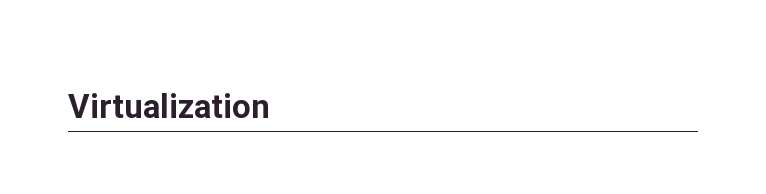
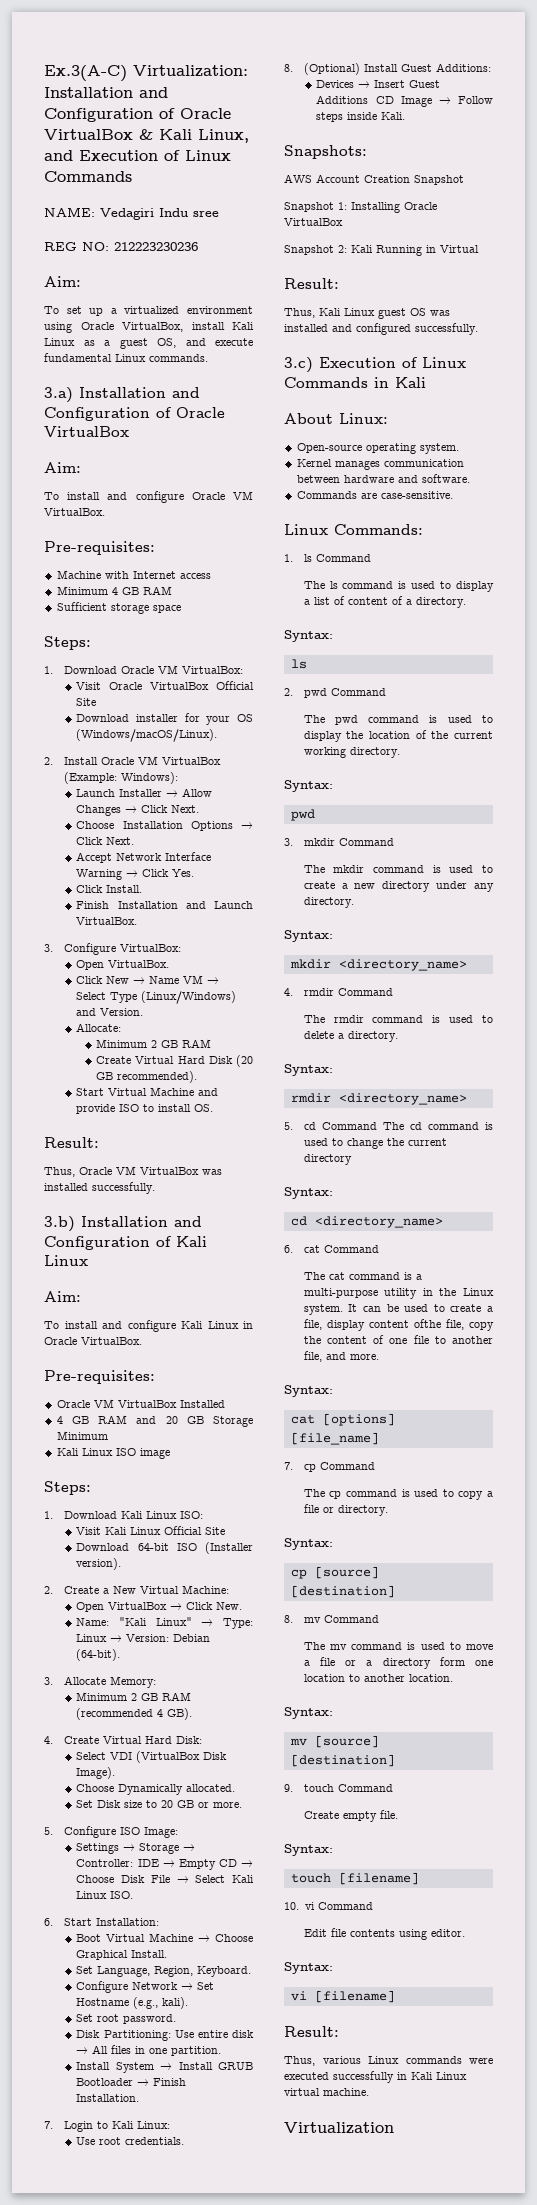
(68, 105) none -> [44,65,248,82] [44,87,168,98] [44,108,231,122] [44,129,249,143] [44,150,231,161] [44,171,132,182] [44,207,219,220] [44,242,198,251] [44,276,81,287] [44,306,253,316] [44,322,254,333] [44,338,253,349] [44,353,208,362] [44,387,200,403] [44,407,225,421] [44,426,129,437] [44,462,81,473] [44,491,253,503] [44,508,105,516] [44,541,155,555] [56,570,211,579] [56,586,172,595] [56,602,181,614] [44,636,91,650] [44,665,243,674] [76,681,254,690] [76,698,97,706] [76,713,253,725] [76,729,218,742] [44,756,221,765] [63,772,178,784] [76,788,213,797] [76,805,200,816] [76,821,253,831] [76,837,135,845] [76,852,212,863] [76,869,195,880] [76,885,143,893] [76,901,253,909] [76,917,138,925] [44,943,181,955] [76,960,170,970] [76,975,220,984] [76,991,237,1004] [76,1008,144,1016] [76,1023,122,1032] [96,1039,212,1048] [96,1055,253,1067] [96,1071,198,1083] [76,1087,219,1096] [76,1104,214,1114] [44,1137,99,1148] [44,1166,222,1177] [44,1182,155,1194] [44,1216,202,1232] [44,1236,207,1250] [44,1255,88,1266] [44,1291,81,1302] [44,1320,253,1332] [44,1337,142,1345] [44,1370,155,1384] [56,1399,225,1408] [56,1415,253,1427] [56,1431,108,1440] [56,1448,170,1459] [44,1481,91,1495] [44,1511,203,1519] [76,1526,226,1535] [76,1542,253,1554] [76,1558,122,1570] [44,1585,229,1594] [76,1602,243,1612] [76,1617,253,1629] [76,1634,211,1642] [76,1649,121,1661] [44,1676,156,1688] [76,1692,192,1701] [76,1708,193,1720] [44,1736,202,1744] [76,1751,228,1763] [76,1767,116,1779] [76,1784,236,1795] [76,1800,243,1808] [44,1826,178,1838] [76,1843,196,1854] [76,1859,253,1870] [76,1875,254,1883] [76,1891,134,1899] [44,1918,159,1926] [76,1933,253,1942] [76,1950,168,1960] [76,1966,252,1977] [76,1981,215,1993] [76,1997,189,2009] [76,2014,177,2024] [76,2030,254,2041] [76,2045,222,2056] [76,2062,253,2073] [76,2078,187,2086] [76,2094,140,2102] [44,2121,170,2132] [76,2137,185,2145] [284,63,491,75] [316,80,441,88] [316,95,493,107] [316,112,406,122] [284,145,367,159] [284,174,464,185] [284,202,437,213] [284,218,343,226] [284,245,479,256] [284,278,339,289] [284,308,450,319] [284,323,478,335] [284,357,466,373] [284,377,426,388] [284,413,388,424] [296,443,459,454] [296,459,464,470] [296,474,470,483] [296,491,453,499] [284,524,423,535] [284,554,371,562] [303,581,494,592] [303,596,466,608] [284,630,333,642] [290,659,307,669] [284,688,386,698] [303,715,493,725] [303,730,493,742] [303,747,400,758] [284,780,333,792] [290,809,315,821] [284,838,394,846] [303,865,493,873] [303,881,494,892] [303,897,354,908] [284,930,333,942] [289,959,467,971] [284,988,393,996] [303,1015,493,1023] [303,1031,398,1042] [284,1064,333,1076] [290,1093,467,1105] [284,1122,493,1130] [303,1138,447,1149] [303,1154,352,1165] [284,1187,333,1199] [290,1216,443,1228] [284,1245,379,1253] [303,1272,422,1280] [303,1288,494,1299] [303,1304,493,1315] [303,1319,494,1331] [303,1335,493,1344] [303,1351,379,1362] [284,1385,333,1397] [290,1413,395,1426] [290,1432,379,1445] [284,1462,375,1472] [303,1489,493,1500] [303,1504,388,1516] [284,1538,333,1550] [290,1566,379,1579] [290,1585,395,1598] [284,1615,379,1623] [303,1642,493,1650] [303,1657,493,1669] [303,1674,453,1682] [284,1707,333,1719] [289,1735,379,1748] [290,1754,395,1767] [284,1784,393,1792] [303,1810,398,1822] [284,1844,333,1856] [290,1872,419,1885] [284,1902,373,1910] [303,1928,465,1940] [284,1962,333,1974] [290,1990,395,2003] [284,2026,339,2037] [284,2056,493,2066] [284,2071,467,2083] [284,2088,369,2096] Ex.3(A-C) Virtualization: Installation and Configuration of Oracle VirtualBox & Kali Linux, and Execution of Linux Commands // NAME: Vedagiri Indu sree // REG NO: 212223230236 // Aim: // To set up a virtualized environment using Oracle VirtualBox, install Kali Linux as a guest OS, and execute fundamental Linux commands. // 3.a) Installation and Configuration of Oracle VirtualBox // Aim: // To install and configure Oracle VM VirtualBox. // Pre-requisites: // Machine with Internet access // Minimum 4 GB RAM // Sufficient storage space // Steps: // 1. Download Oracle VM VirtualBox: // Visit Oracle VirtualBox Official Site // Download installer for your OS (Windows/macOS/Linux). // 2. Install Oracle VM VirtualBox (Example: Windows): // Launch Installer → Allow Changes → Click Next. // Choose Installation Options → Click Next. // Accept Network Interface Warning → Click Yes. // Click Install. // Finish Installation and Launch VirtualBox. // 3. Configure VirtualBox: // Open VirtualBox. // Click New → Name VM → Select Type (Linux/Windows) and Version. // Allocate: // Minimum 2 GB RAM // Create Virtual Hard Disk (20 GB recommended). // Start Virtual Machine and provide ISO to install OS. // Result: // Thus, Oracle VM VirtualBox was installed successfully. // 3.b) Installation and Configuration of Kali Linux // Aim: // To install and configure Kali Linux in Oracle VirtualBox. // Pre-requisites: // Oracle VM VirtualBox Installed // 4 GB RAM and 20 GB Storage Minimum // Kali Linux ISO image // Steps: // 1. Download Kali Linux ISO: // Visit Kali Linux Official Site // Download 64-bit ISO (Installer version). // 2. Create a New Virtual Machine: // Open VirtualBox → Click New. // Name: "Kali Linux" → Type: Linux → Version: Debian (64-bit). // 3. Allocate Memory: // Minimum 2 GB RAM (recommended 4 GB). // 4. Create Virtual Hard Disk: // Select VDI (VirtualBox Disk Image). // Choose Dynamically allocated. // Set Disk size to 20 GB or more. // 5. Configure ISO Image: // Settings → Storage → Controller: IDE → Empty CD → Choose Disk File → Select Kali Linux ISO. // 6. Start Installation: // Boot Virtual Machine → Choose Graphical Install. // Set Language, Region, Keyboard. // Configure Network → Set Hostname (e.g., kali). // Set root password. // Disk Partitioning: Use entire disk → All files in one partition. // Install System → Install GRUB Bootloader → Finish Installation. // 7. Login to Kali Linux: // Use root credentials. // 8. (Optional) Install Guest Additions: // Devices → Insert Guest Additions CD Image → Follow steps inside Kali. // Snapshots: // AWS Account Creation Snapshot // Snapshot 1: Installing Oracle VirtualBox // Snapshot 2: Kali Running in Virtual // Result: // Thus, Kali Linux guest OS was installed and configured successfully. // 3.c) Execution of Linux Commands in Kali // About Linux: // Open-source operating system. // Kernel manages communication between hardware and software. // Commands are case-sensitive. // Linux Commands: // 1. ls Command // The ls command is used to display a list of content of a directory. // Syntax: // ls // 2. pwd Command // The pwd command is used to display the location of the current working directory. // Syntax: // pwd // 3. mkdir Command // The mkdir command is used to create a new directory under any directory. // Syntax: // mkdir <directory_name> // 4. rmdir Command // The rmdir command is used to delete a directory. // Syntax: // rmdir <directory_name> // 5. cd Command The cd command is used to change the current directory // Syntax: // cd <directory_name> // 6. cat Command // The cat command is a multi-purpose utility in the Linux system. It can be used to create a file, display content ofthe file, copy the content of one file to another file, and more. // Syntax: // cat [options] [file_name] // 7. cp Command // The cp command is used to copy a file or directory. // Syntax: // cp [source] [destination] // 8. mv Command // The mv command is used to move a file or a directory form one location to another location. // Syntax: // mv [source] [destination] // 9. touch Command // Create empty file. // Syntax: // touch [filename] // 10. vi Command // Edit file contents using editor. // Syntax: // vi [filename] // Result: // Thus, various Linux commands were executed successfully in Kali Linux virtual machine. //

